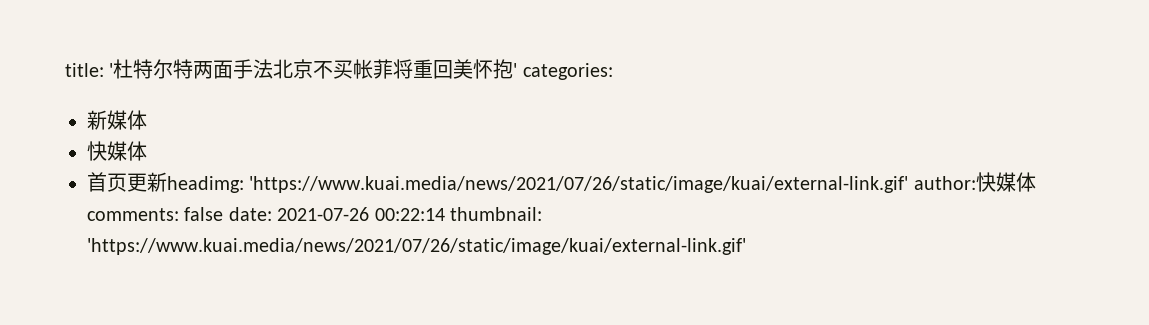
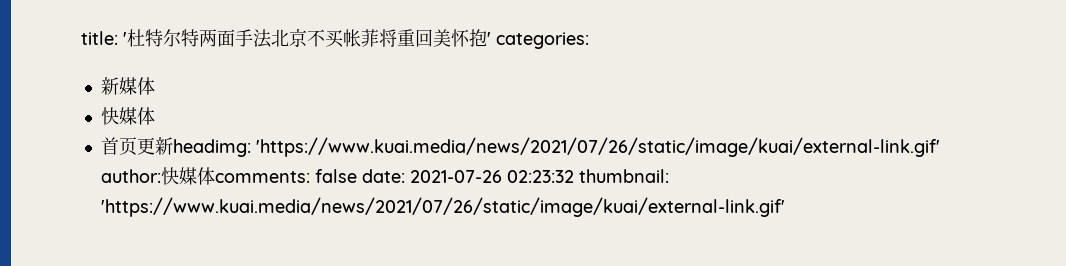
[374,208,445,221] 00:22:14 -> [506,170,574,183] 02:23:32

